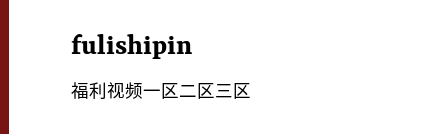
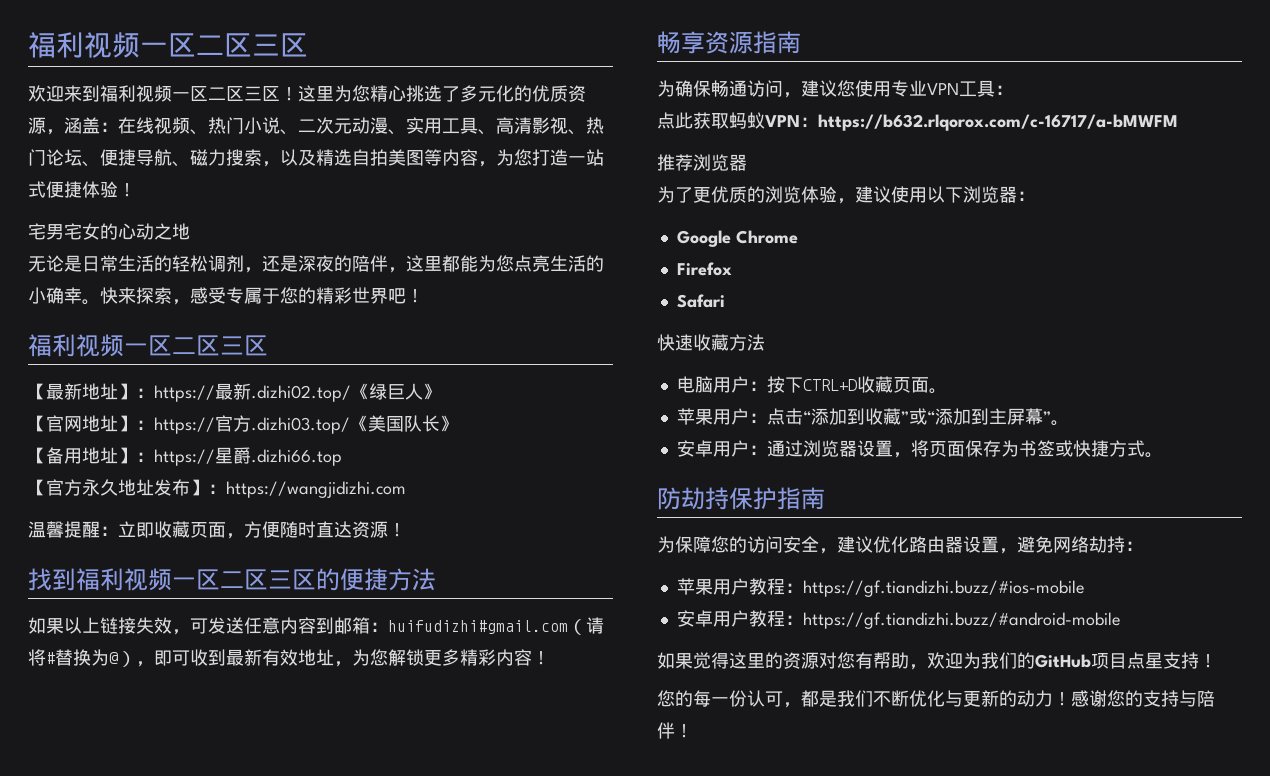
[71,34,192,59] [71,82,251,99] fulishipin // 福利视频一区二区三区 -> [28,32,308,58] [28,85,586,102] [28,117,604,135] [28,149,604,167] [28,181,136,198] [28,223,190,240] [28,255,604,273] [28,287,424,305] [28,334,268,357] [28,383,441,402] [28,415,458,434] [28,447,342,466] [28,479,406,498] [28,521,406,539] [28,568,436,591] [28,617,604,635] [28,649,550,667] [657,31,801,54] [657,80,1013,98] [657,112,1178,131] [657,154,747,171] [657,186,1035,204] [676,230,798,247] [676,262,732,276] [676,294,725,308] [657,334,765,351] [676,376,947,394] [676,408,1069,426] [676,440,1163,458] [657,487,825,510] [657,536,1143,554] [676,578,1085,597] [676,610,1121,629] [657,652,1217,670] [657,690,1215,708] [657,722,693,739] 福利视频一区二区三区 // 欢迎来到福利视频一区二区三区！这里为您精心挑选了多元化的优质资源，涵盖：在线视频、热门小说、二次元动漫、实用工具、高清影视、热门论坛、便捷导航、磁力搜索，以及精选自拍美图等内容，为您打造一站式便捷体验！ // 宅男宅女的心动之地 // 无论是日常生活的轻松调剂，还是深夜的陪伴，这里都能为您点亮生活的小确幸。快来探索，感受专属于您的精彩世界吧！ // 福利视频一区二区三区 // 【最新地址】：https://最新.dizhi02.top/《绿巨人》 // 【官网地址】：https://官方.dizhi03.top/《美国队长》 // 【备用地址】：https://星爵.dizhi66.top // 【官方永久地址发布】：https://wangjidizhi.com // 温馨提醒：立即收藏页面，方便随时直达资源！ // 找到福利视频一区二区三区的便捷方法 // 如果以上链接失效，可发送任意内容到邮箱：huifudizhi#gmail.com（请将#替换为@），即可收到最新有效地址，为您解锁更多精彩内容！ // 畅享资源指南 // 为确保畅通访问，建议您使用专业VPN工具： // 点此获取蚂蚁VPN：https://b632.rlqorox.com/c-16717/a-bMWFM // 推荐浏览器 // 为了更优质的浏览体验，建议使用以下浏览器： // Google Chrome // Firefox // Safari // 快速收藏方法 // 电脑用户：按下CTRL+D收藏页面。 // 苹果用户：点击“添加到收藏”或“添加到主屏幕”。 // 安卓用户：通过浏览器设置，将页面保存为书签或快捷方式。 // 防劫持保护指南 // 为保障您的访问安全，建议优化路由器设置，避免网络劫持： // 苹果用户教程：https://gf.tiandizhi.buzz/#ios-mobile // 安卓用户教程：https://gf.tiandizhi.buzz/#android-mobile // 如果觉得这里的资源对您有帮助，欢迎为我们的GitHub项目点星支持！ // 您的每一份认可，都是我们不断优化与更新的动力！感谢您的支持与陪伴！

